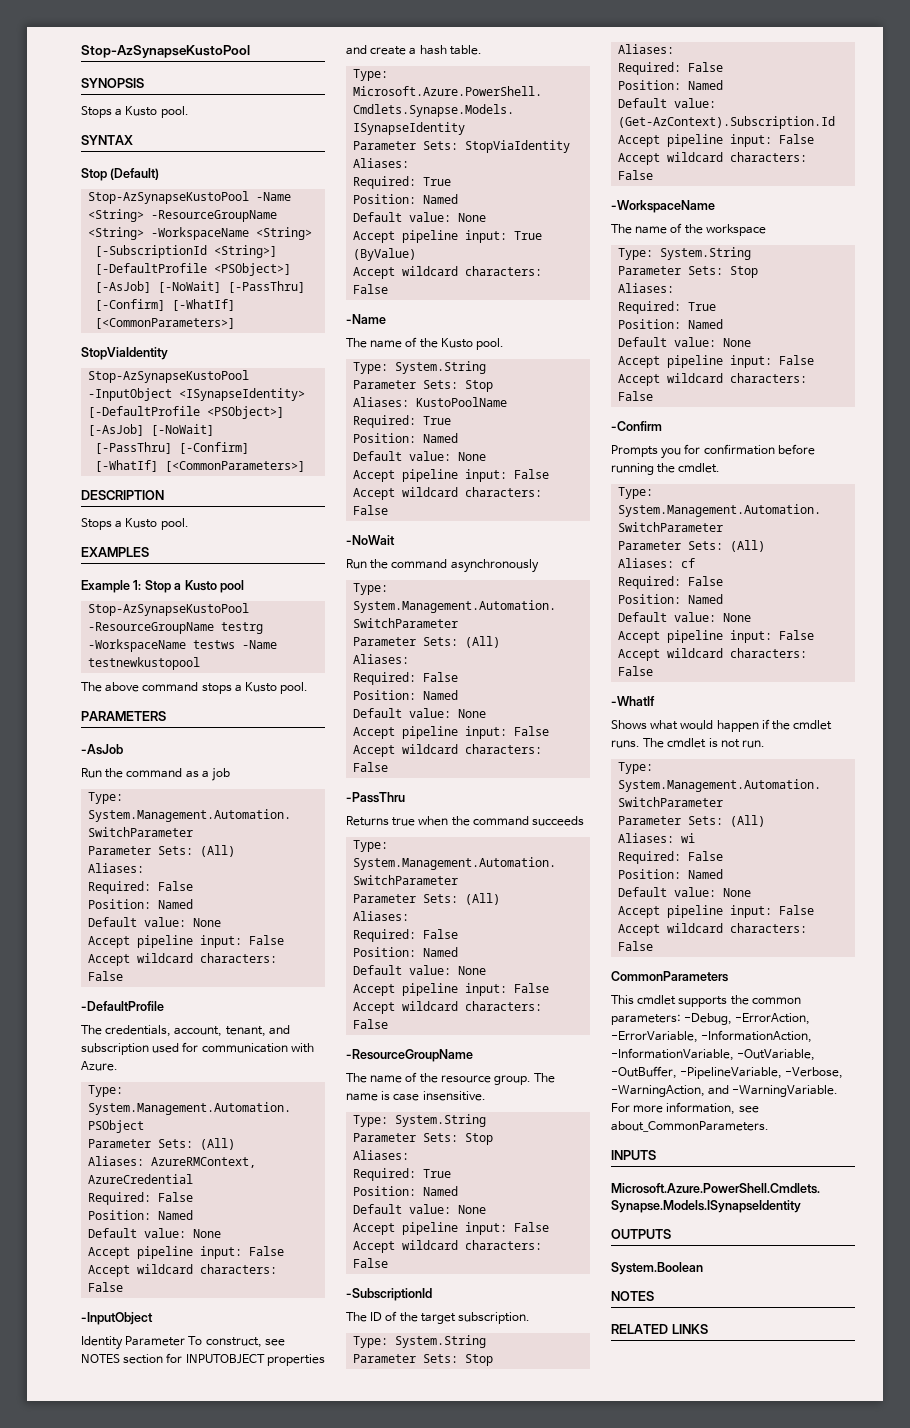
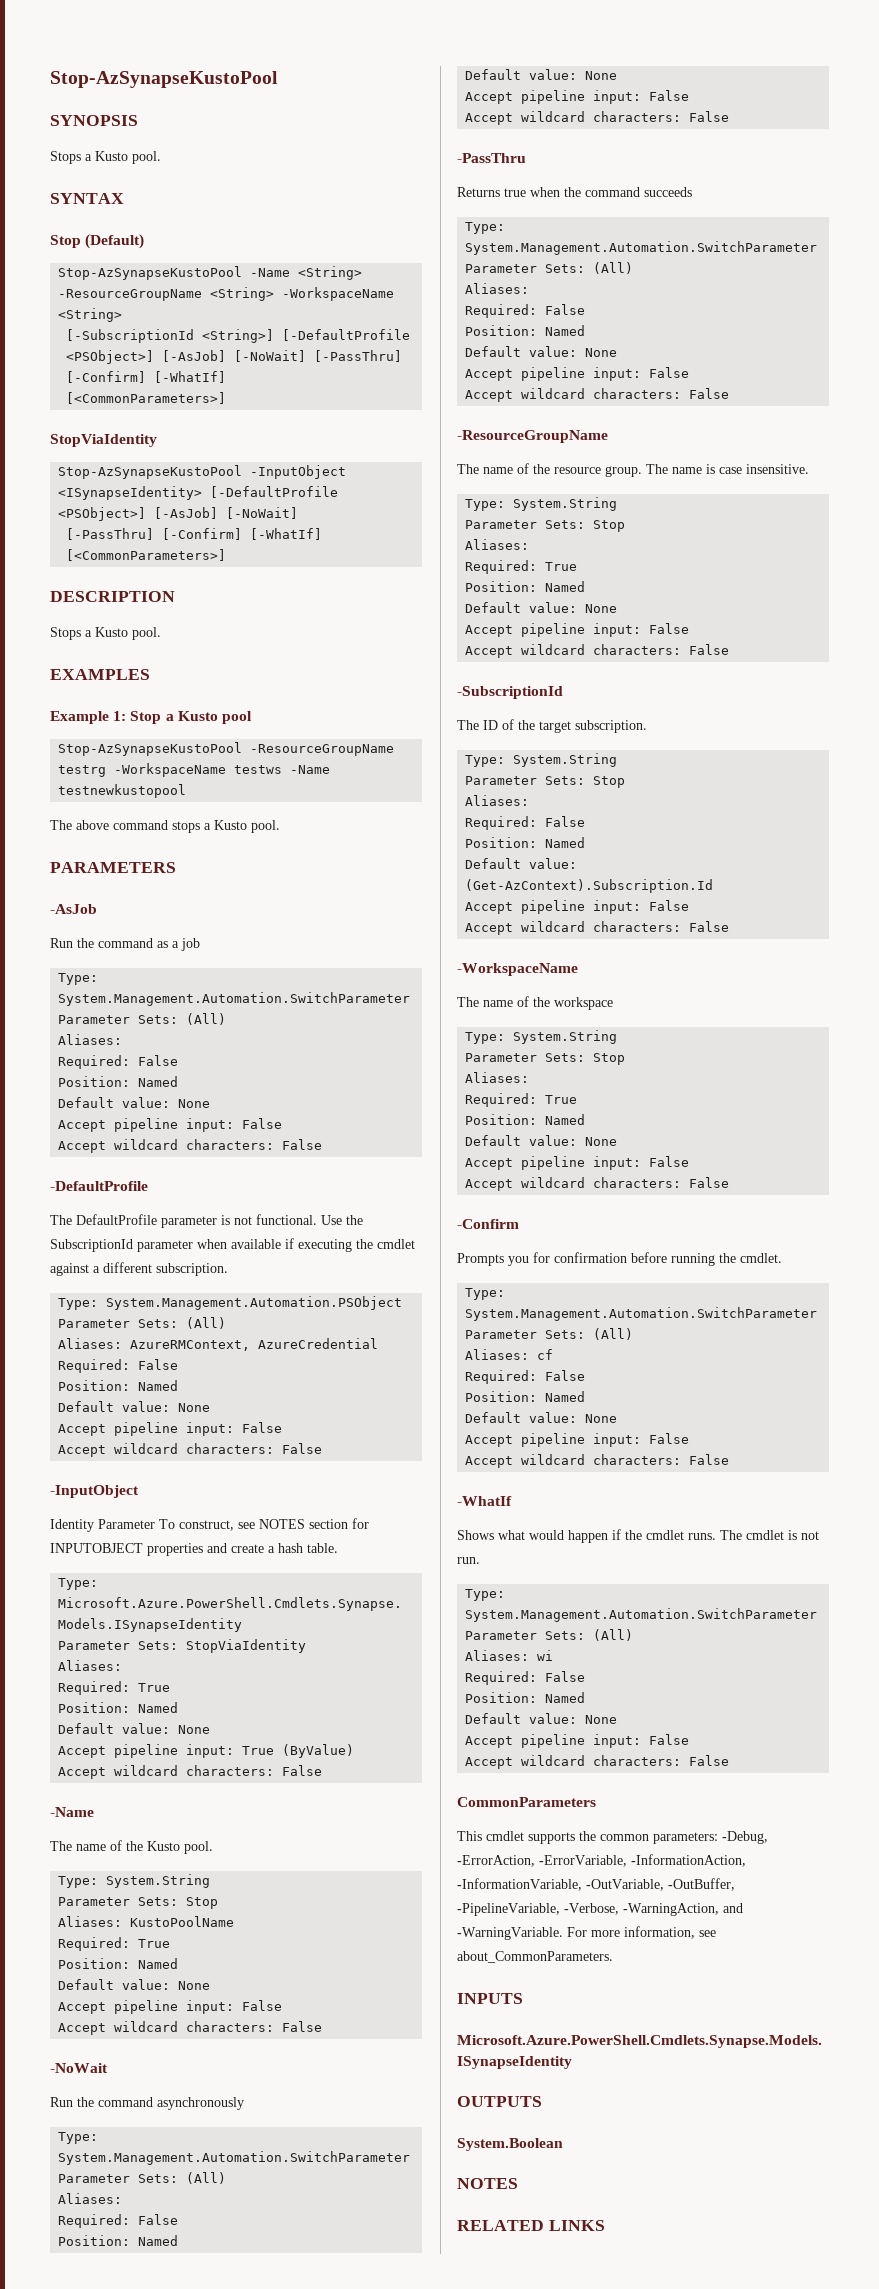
[105,1025,290,1037] [81,1042,314,1055] [81,1061,118,1071] credentials, account, tenant, and subscription used for communication with Azure. -> [76,1214,363,1228] [50,1238,415,1252] [50,1262,228,1276] DefaultProfile parameter is not functional. Use the SubscriptionId parameter when available if executing the cmdlet against a different subscription.

